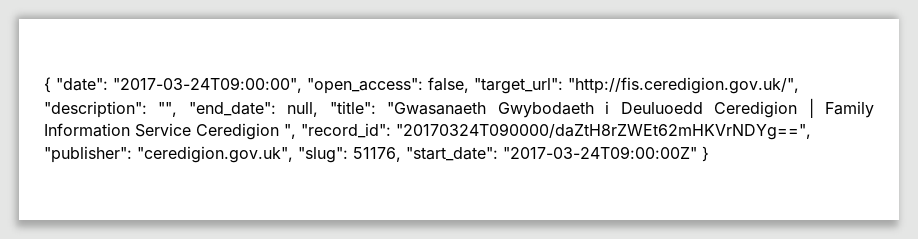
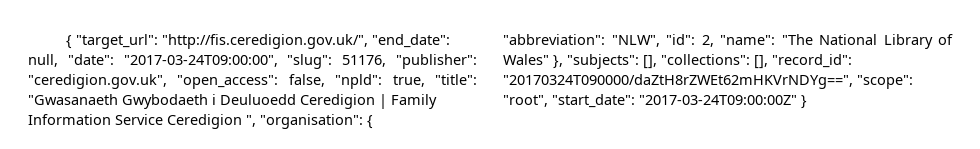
[44,77,799,94] [44,101,319,118] { "date": "2017-03-24T09:00:00", "open_access": false, "target_url": "http://fis.ceredigion.gov.uk/", "description": "", "end_date": null, -> [65,34,450,49] [28,54,477,69] [28,74,425,89] { "target_url": "http://fis.ceredigion.gov.uk/", "end_date": null, "date": "2017-03-24T09:00:00", "slug": 51176, "publisher": "ceredigion.gov.uk", "open_access": false, "npld": true,
[301,123,811,140] [44,146,401,163] "record_id": "20170324T090000/daZtH8rZWEt62mHKVrNDYg==", "publisher": "ceredigion.gov.uk", "slug": 51176, -> [260,114,373,129] [503,34,953,49] [503,54,852,69] [503,74,913,89] [503,95,548,107] "organisation": { "abbreviation": "NLW", "id": 2, "name": "The National Library of Wales" }, "subjects": [], "collections": [], "record_id": "20170324T090000/daZtH8rZWEt62mHKVrNDYg==", "scope": "root",

